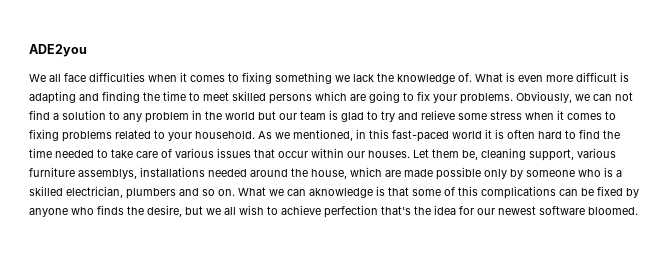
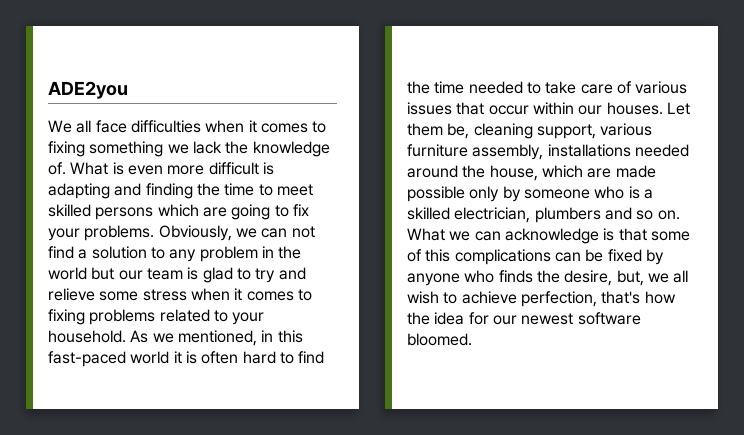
[78,169,137,179] assemblys, -> [472,144,544,160] assembly,
[309,188,373,198] aknowledge -> [504,228,599,244] acknowledge
[185,206,203,215] but -> [616,270,644,286] but,
[324,205,411,218] perfection that's -> [520,291,676,307] perfection, that's how

